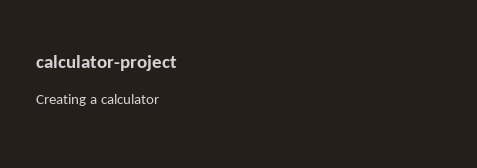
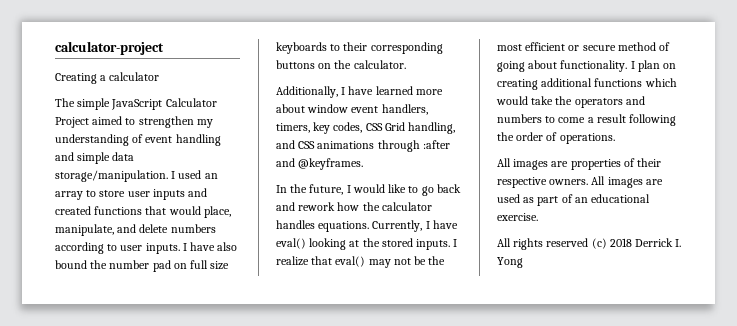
(159, 99) none -> [55,98,217,110] [55,116,213,128] [55,134,221,146] [55,152,135,164] [55,170,218,182] [55,188,208,200] [55,206,231,218] [55,224,216,236] [55,242,238,254] [55,260,230,272] [276,42,443,54] [276,60,406,69] [276,86,443,98] [276,104,428,115] [276,122,456,134] [276,140,450,152] [276,158,364,170] [276,184,461,196] [276,202,432,211] [276,220,458,232] [276,238,458,250] [276,256,446,268] [497,42,671,51] [497,60,677,72] [497,78,677,90] [496,96,645,108] [497,114,677,126] [497,132,615,144] [497,158,662,170] [497,176,663,188] [497,194,651,206] [497,213,538,221] [497,238,682,250] [497,257,523,268] // The simple JavaScript Calculator Project aimed to strengthen my understanding of event handling and simple data storage/manipulation. I used an array to store user inputs and created functions that would place, manipulate, and delete numbers according to user inputs. I have also bound the number pad on full size keyboards to their corresponding buttons on the calculator. // Additionally, I have learned more about window event handlers, timers, key codes, CSS Grid handling, and CSS animations through :after and @keyframes. // In the future, I would like to go back and rework how the calculator handles equations. Currently, I have eval() looking at the stored inputs. I realize that eval() may not be the most efficient or secure method of going about functionality. I plan on creating additional functions which would take the operators and numbers to come a result following the order of operations. // All images are properties of their respective owners. All images are used as part of an educational exercise. // All rights reserved (c) 2018 Derrick I. Yong

